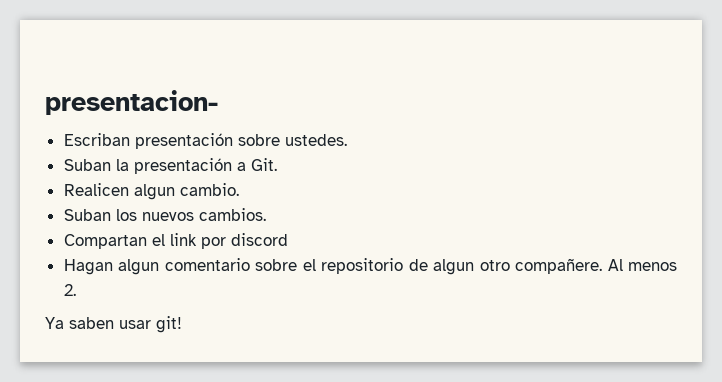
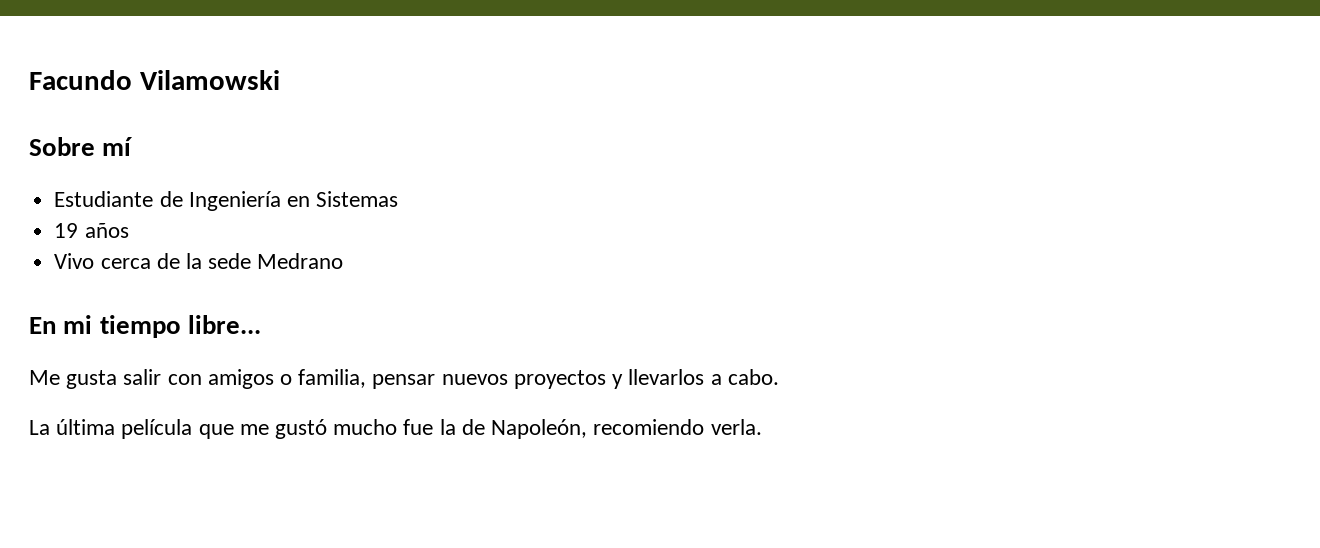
[45,90,218,115] [63,133,347,149] [63,158,277,174] [63,183,239,200] [63,208,266,221] [63,233,288,249] [63,258,678,275] [63,284,76,296] [45,316,182,333] presentacion- // Escriban presentación sobre ustedes. // Suban la presentación a Git. // Realicen algun cambio. // Suban los nuevos cambios. // Compartan el link por discord // Hagan algun comentario sobre el repositorio de algun otro compañere. Al menos 2. // Ya saben usar git! -> [29,70,280,90] [29,137,134,156] [54,191,399,211] [54,223,129,238] [54,253,344,269] [29,315,261,338] [29,369,779,389] [29,419,762,439] Facundo Vilamowski // Sobre mí // Estudiante de Ingeniería en Sistemas // 19 años // Vivo cerca de la sede Medrano // En mi tiempo libre... // Me gusta salir con amigos o familia, pensar nuevos proyectos y llevarlos a cabo. // La última película que me gustó mucho fue la de Napoleón, recomiendo verla.

